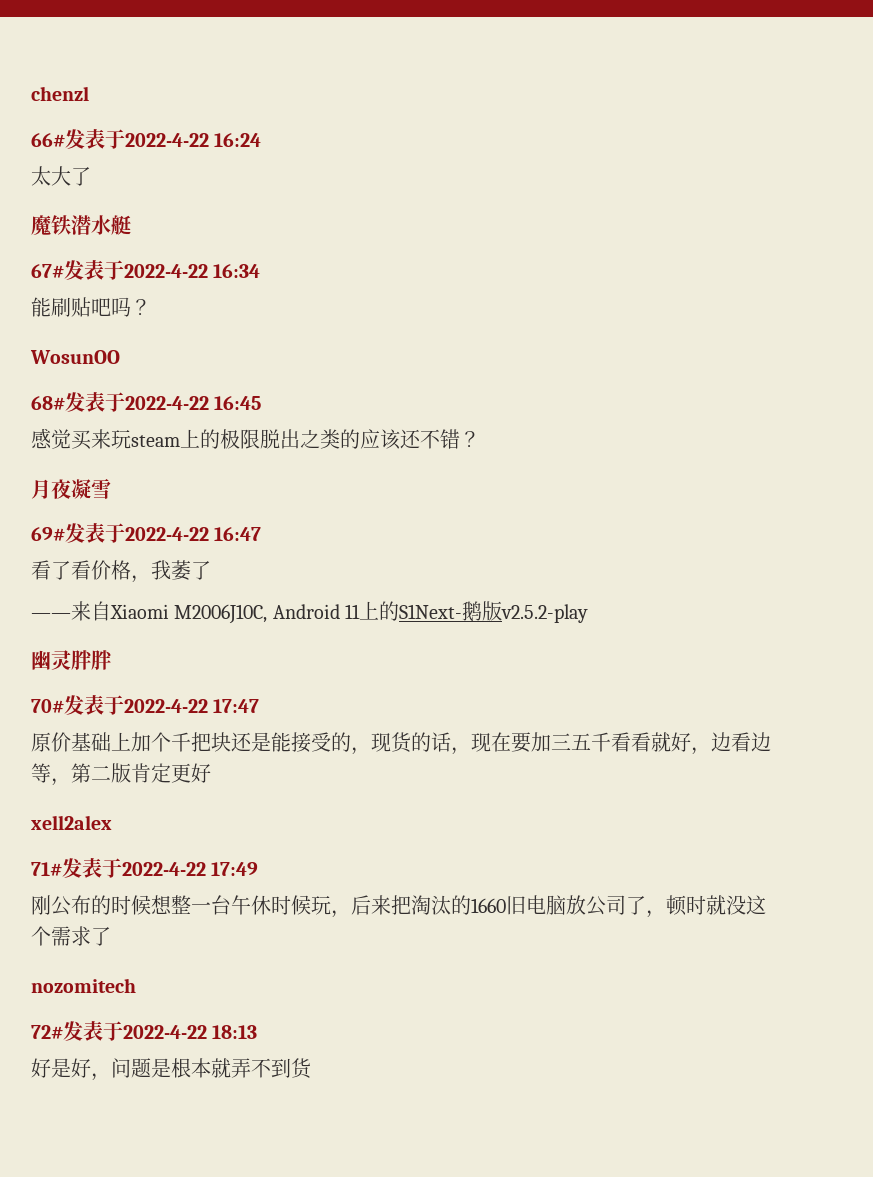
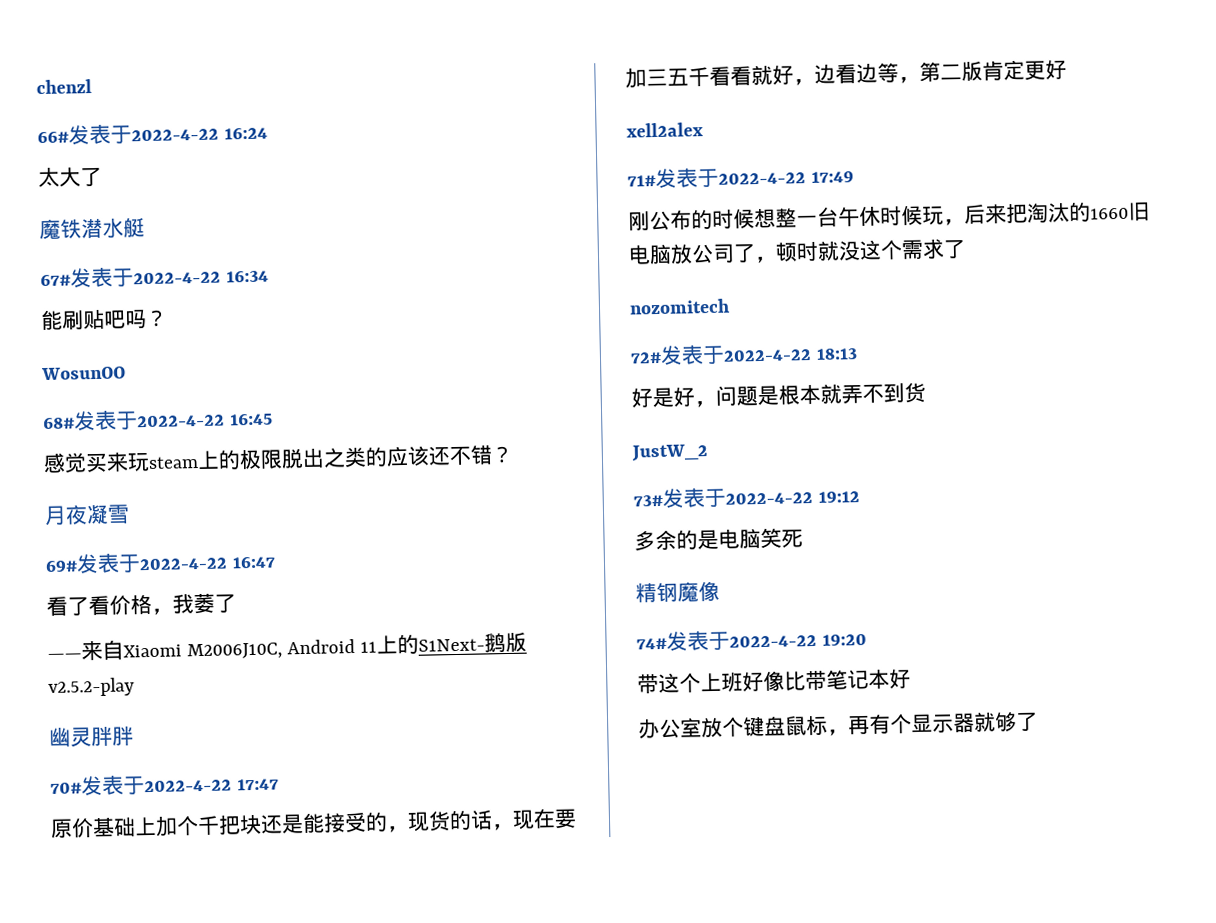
(313, 1068) none -> [631,444,708,462] [633,488,860,508] [634,527,803,551] [635,580,720,603] [636,631,867,651] [637,668,911,695] [638,712,1038,739] // JustW_2 // 73#发表于2022-4-22 19:12 // 多余的是电脑笑死 // 精钢魔像 // 74#发表于2022-4-22 19:20 // 带这个上班好像比带笔记本好 // 办公室放个键盘鼠标，再有个显示器就够了

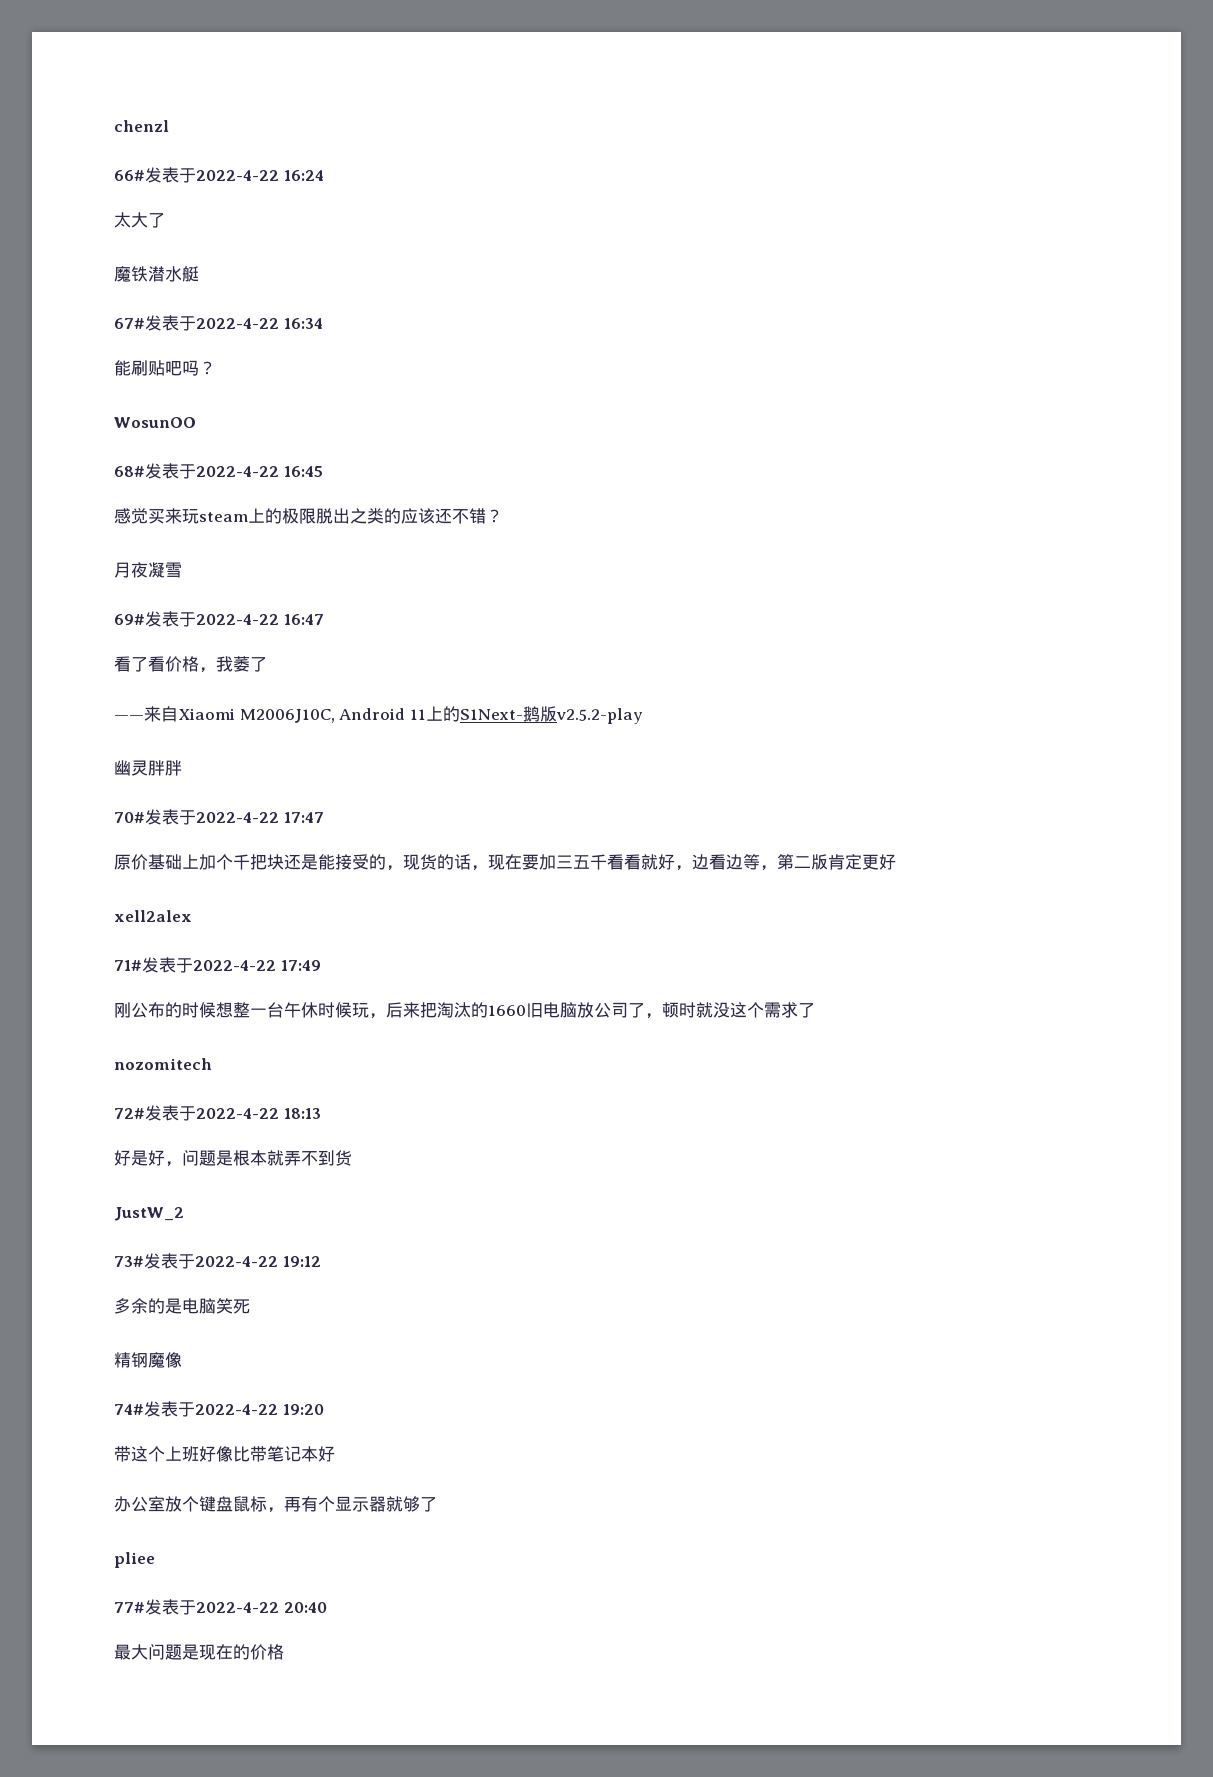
(1038, 722) none -> [114,1552,155,1568] [114,1599,327,1615] [114,1644,284,1660] // pliee // 77#发表于2022-4-22 20:40 // 最大问题是现在的价格

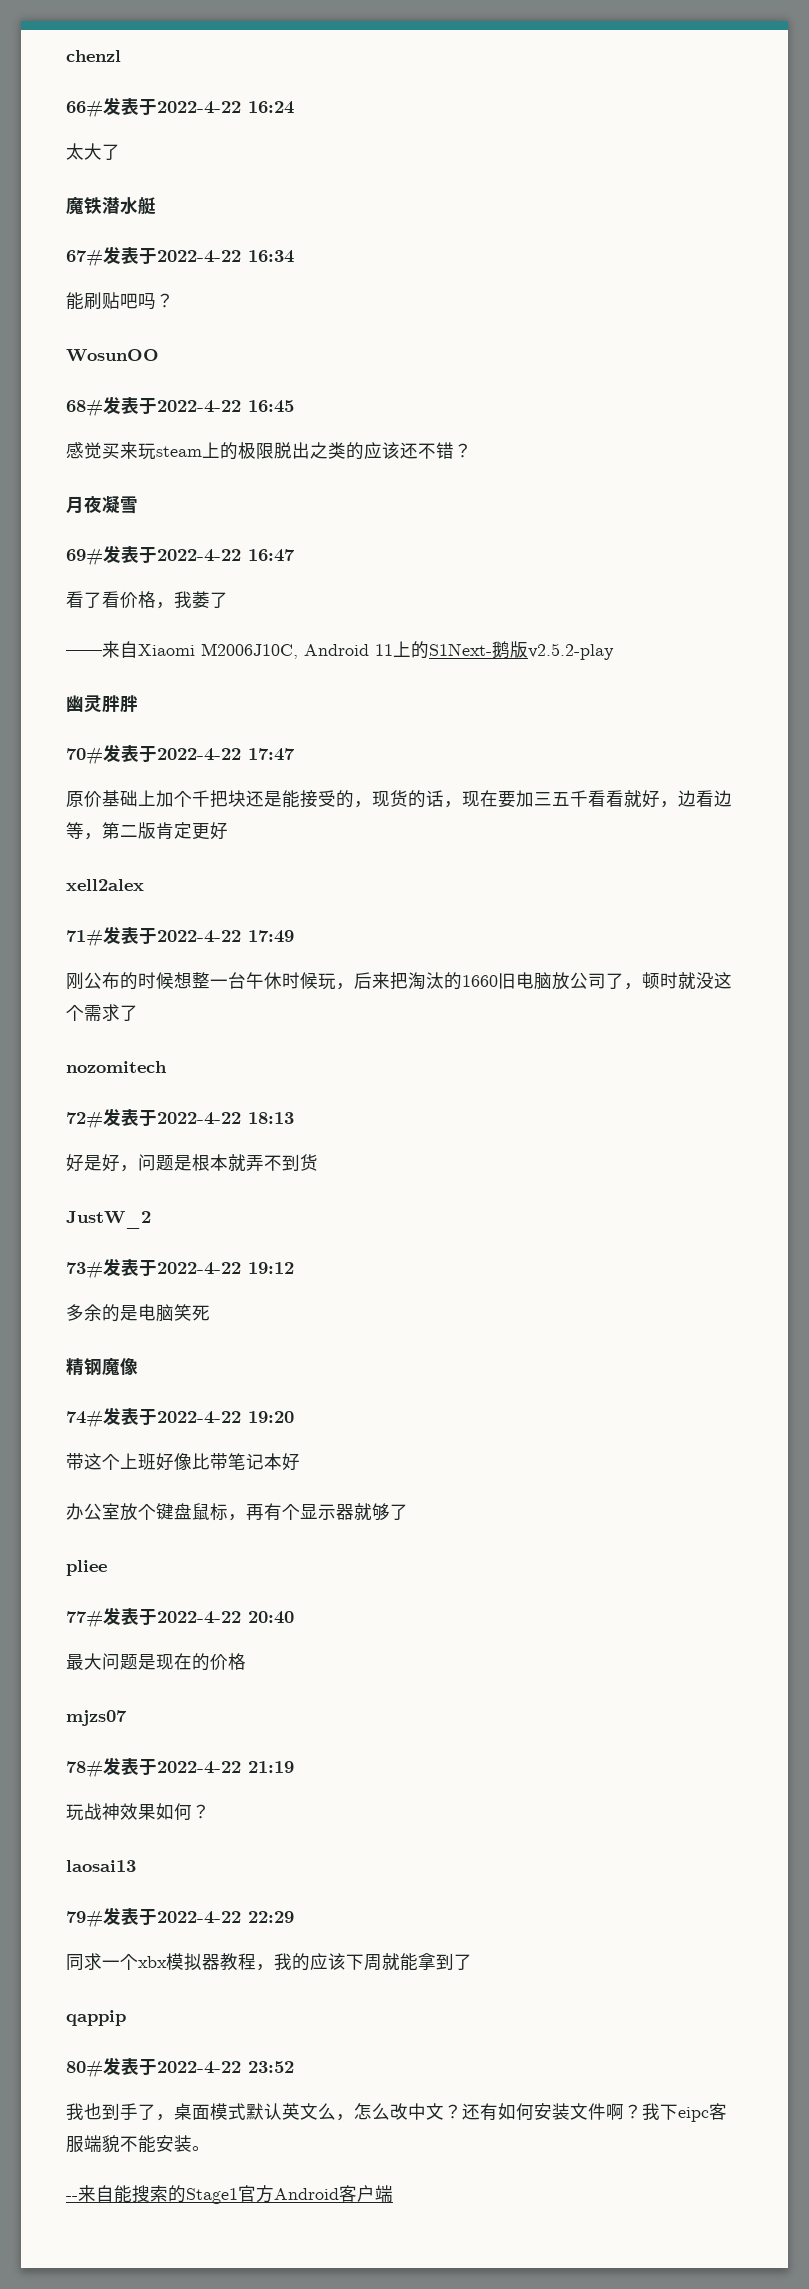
(284, 1652) none -> [66,1710,127,1726] [66,1757,294,1778] [66,1803,210,1821] [66,1860,136,1872] [66,1907,294,1928] [66,1953,472,1971] [66,2010,126,2026] [66,2057,294,2078] [66,2103,727,2122] [66,2135,210,2153] [66,2185,393,2204] // mjzs07 // 78#发表于2022-4-22 21:19 // 玩战神效果如何？ // laosai13 // 79#发表于2022-4-22 22:29 // 同求一个xbx模拟器教程，我的应该下周就能拿到了 // qappip // 80#发表于2022-4-22 23:52 // 我也到手了，桌面模式默认英文么，怎么改中文？还有如何安装文件啊？我下eipc客服端貌不能安装。 // --来自能搜索的Stage1官方Android客户端

